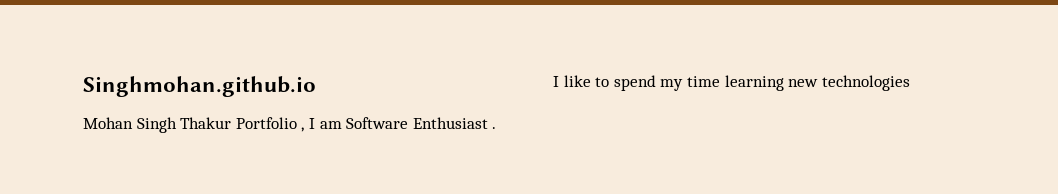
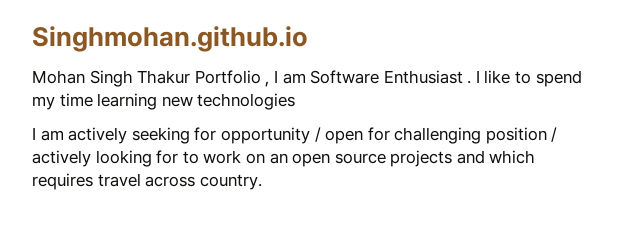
(910, 83) none -> [32,127,558,144] [32,150,536,167] [32,173,262,190] // I am actively seeking for opportunity / open for challenging position / actively looking for to work on an open source projects and which requires travel across country.

